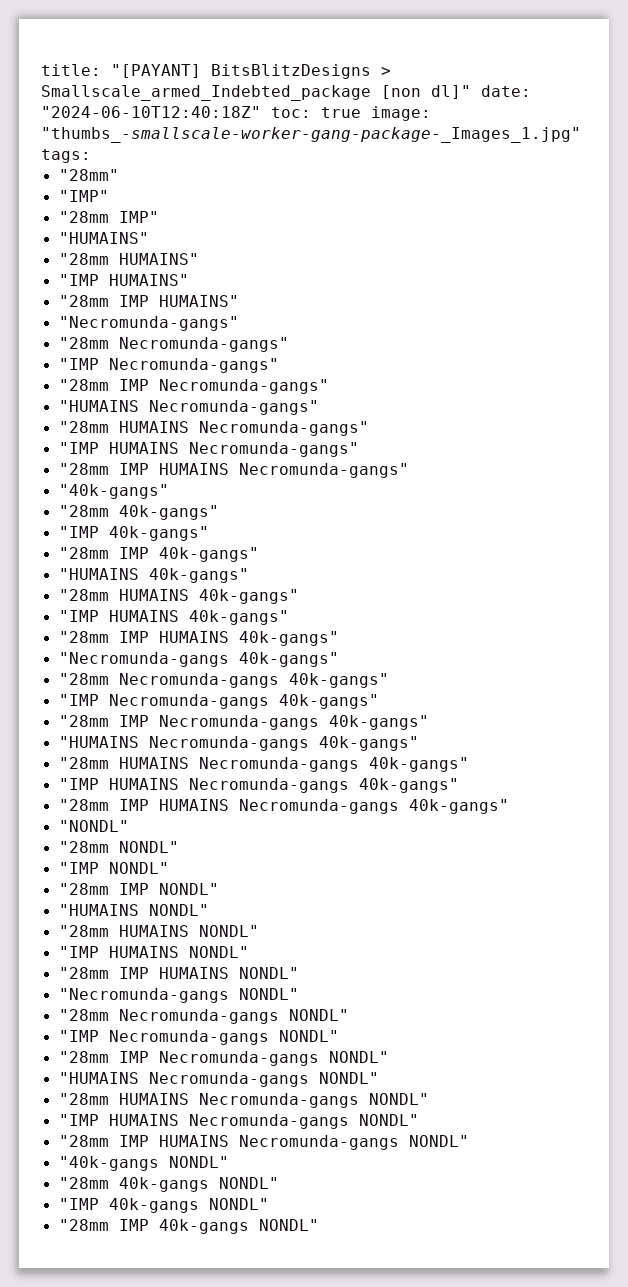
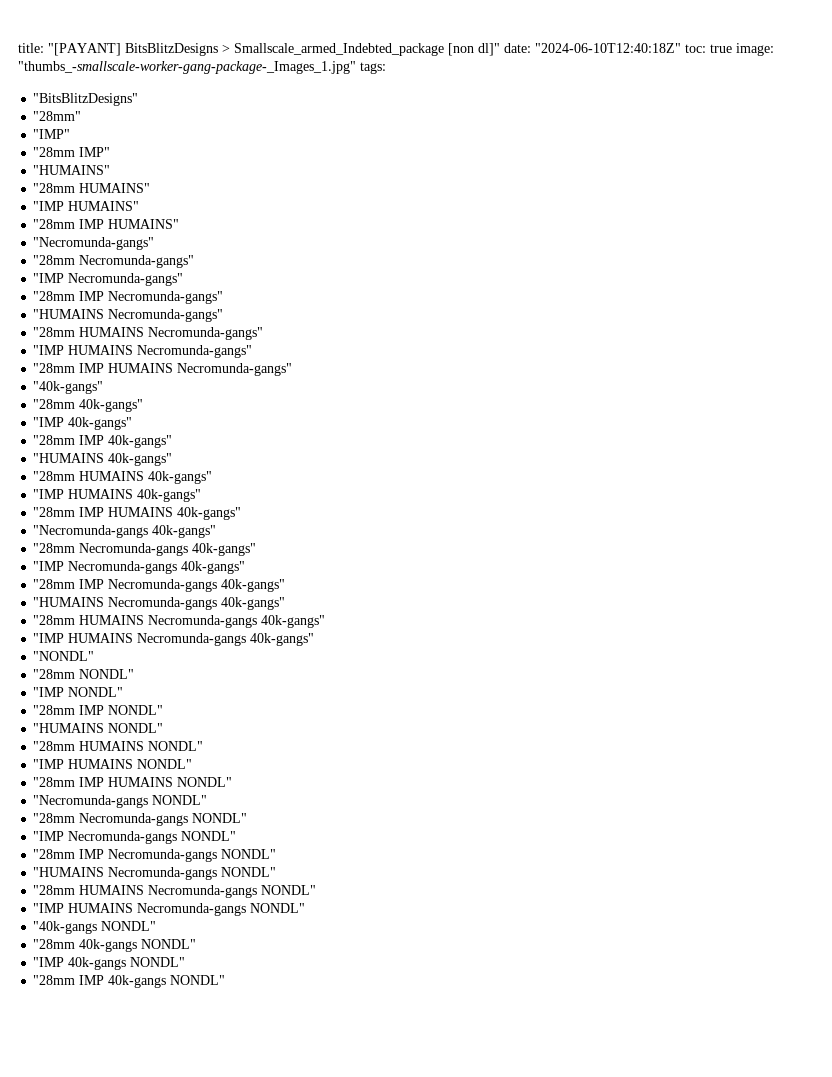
(91, 156) none -> [33,93,139,106] // "BitsBlitzDesigns"
[58,799,509,814] // "28mm IMP HUMAINS Necromunda-gangs 40k-gangs" -> (315, 639) none
[58,1135,469,1150] // "28mm IMP HUMAINS Necromunda-gangs NONDL" -> (306, 908) none

